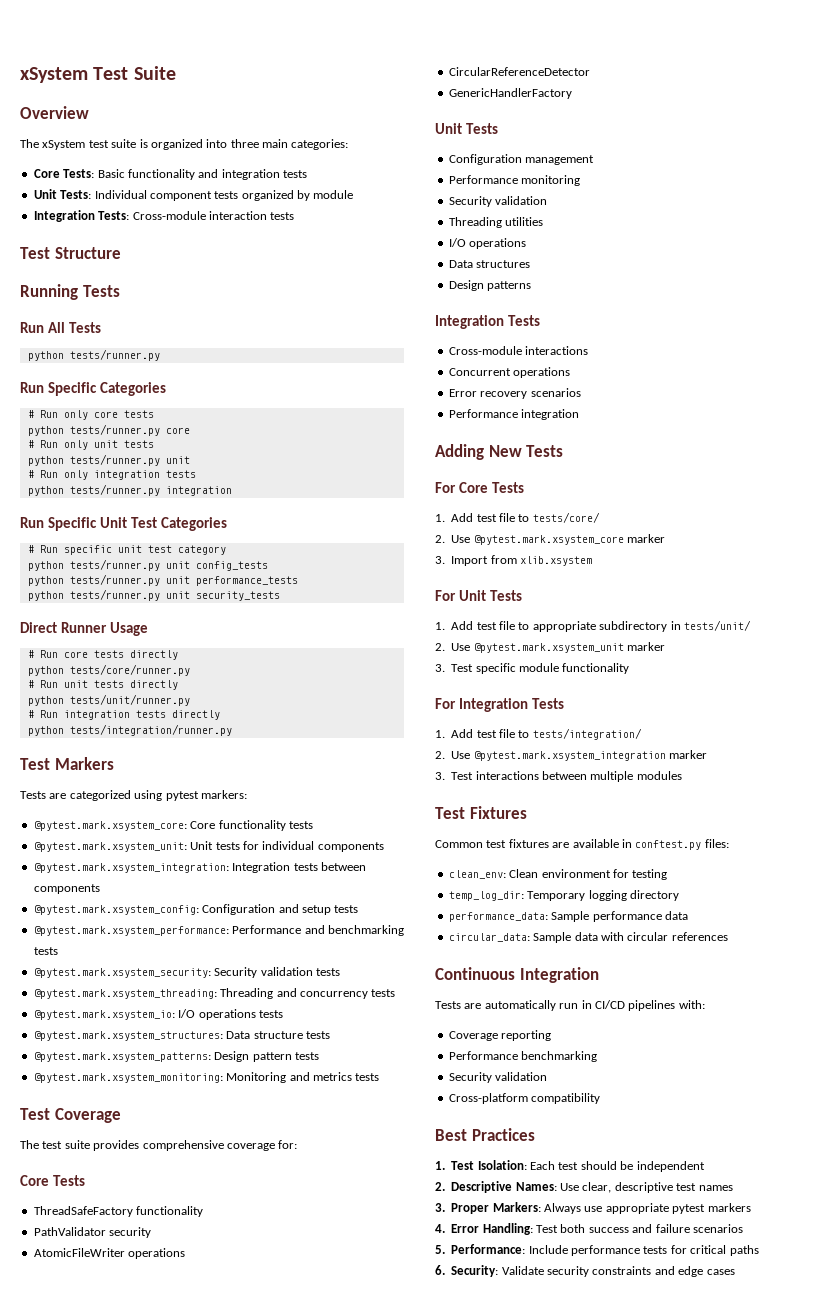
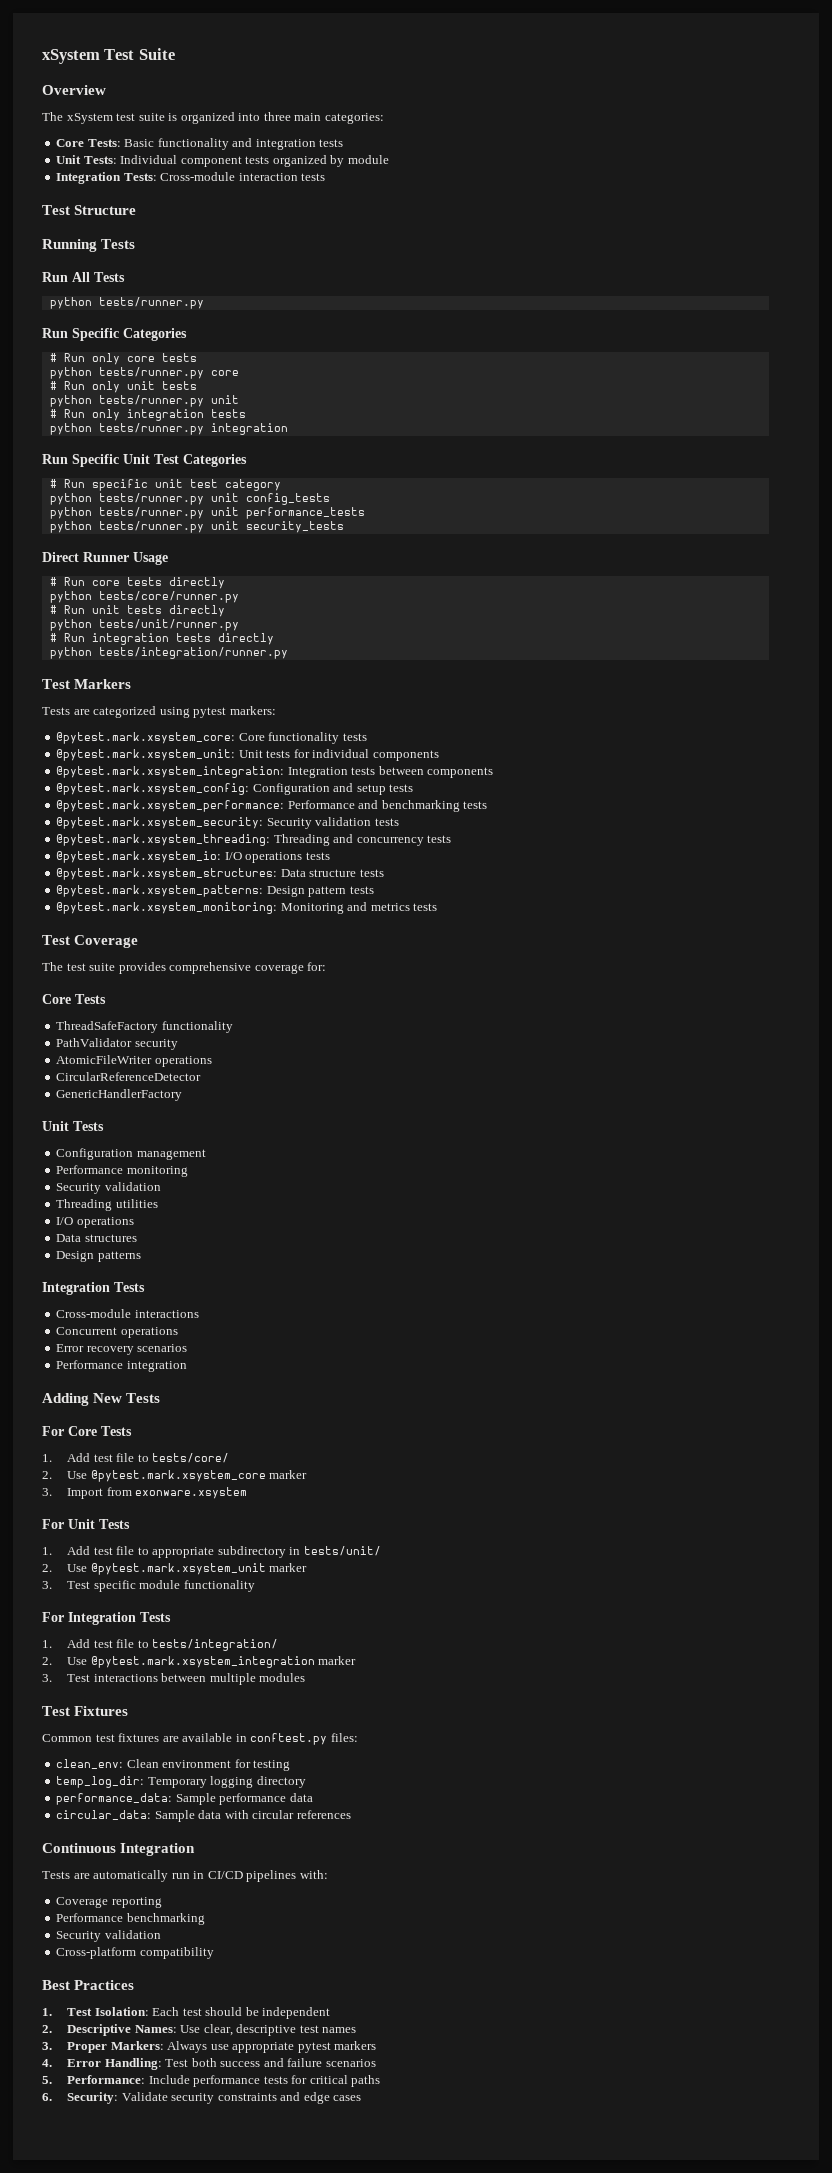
[520,556,593,566] xlib.xsystem -> [135,1487,248,1499] exonware.xsystem

